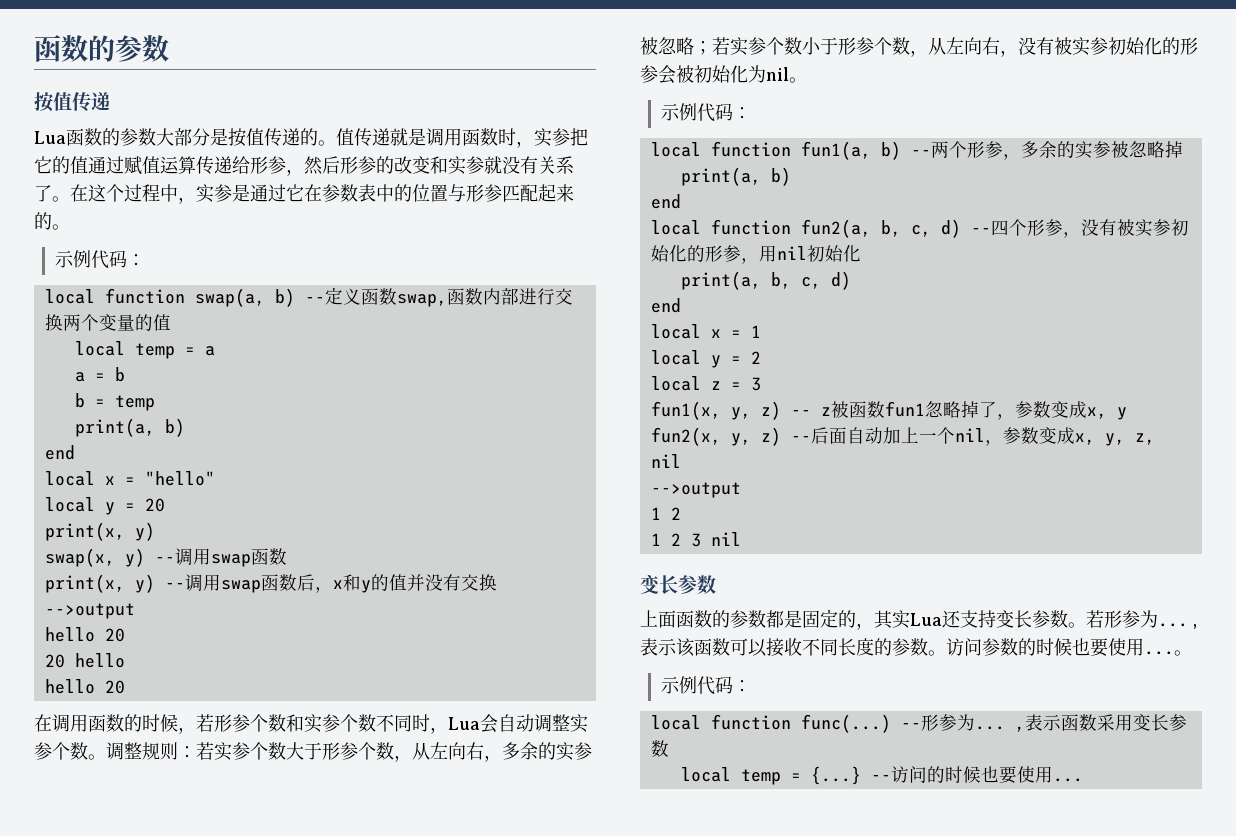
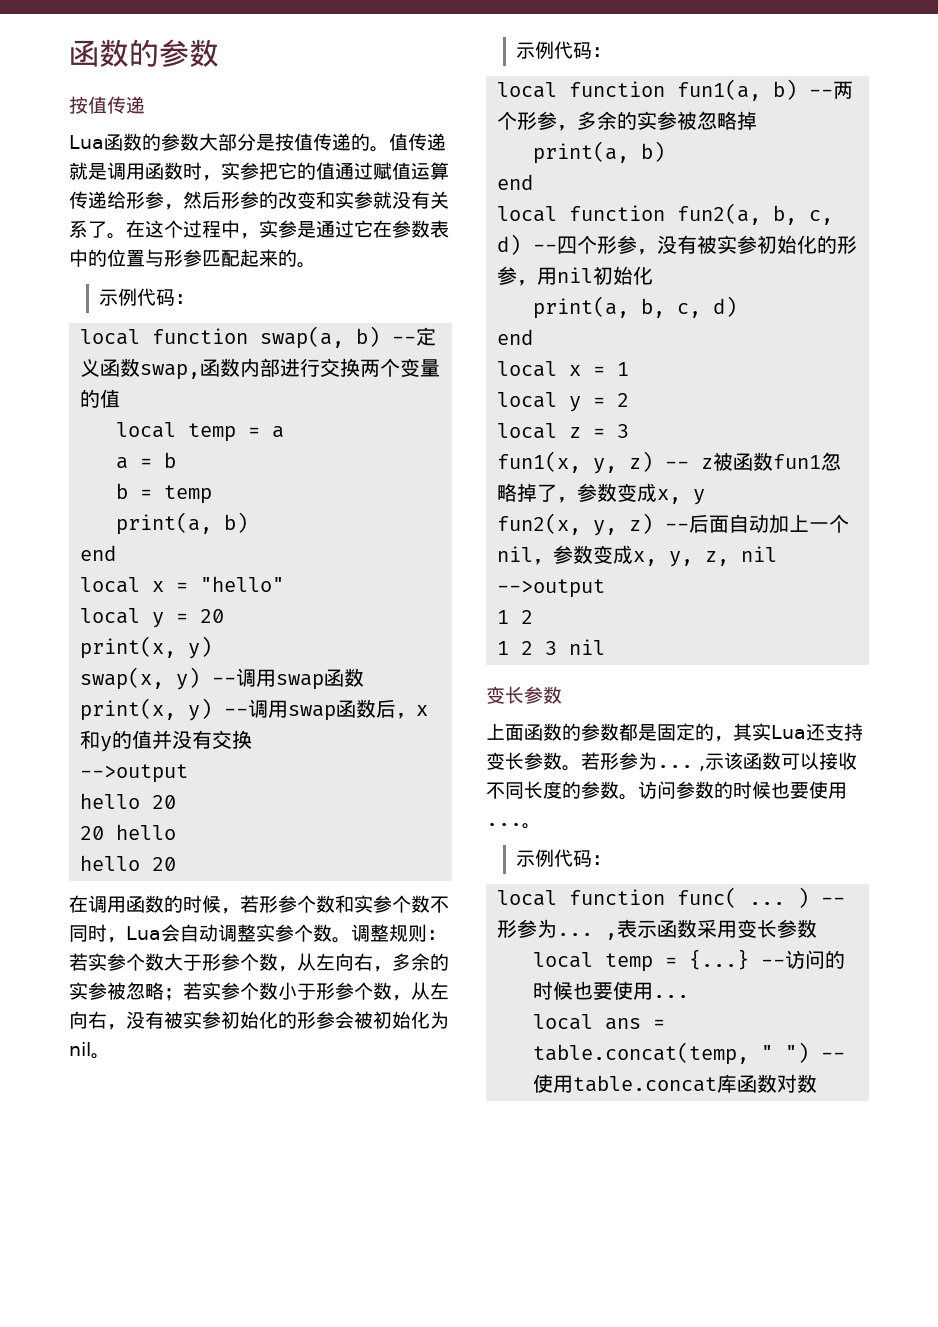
[640,638,658,656] 表 -> (705, 768) none
[800,714,891,733] func(...) -> [677,887,810,908] func( ... )
(1083, 780) none -> [533,1014,666,1030] [533,1042,846,1065] [533,1074,818,1093] // local ans = table.concat(temp, " ") --使用table.concat库函数对数

